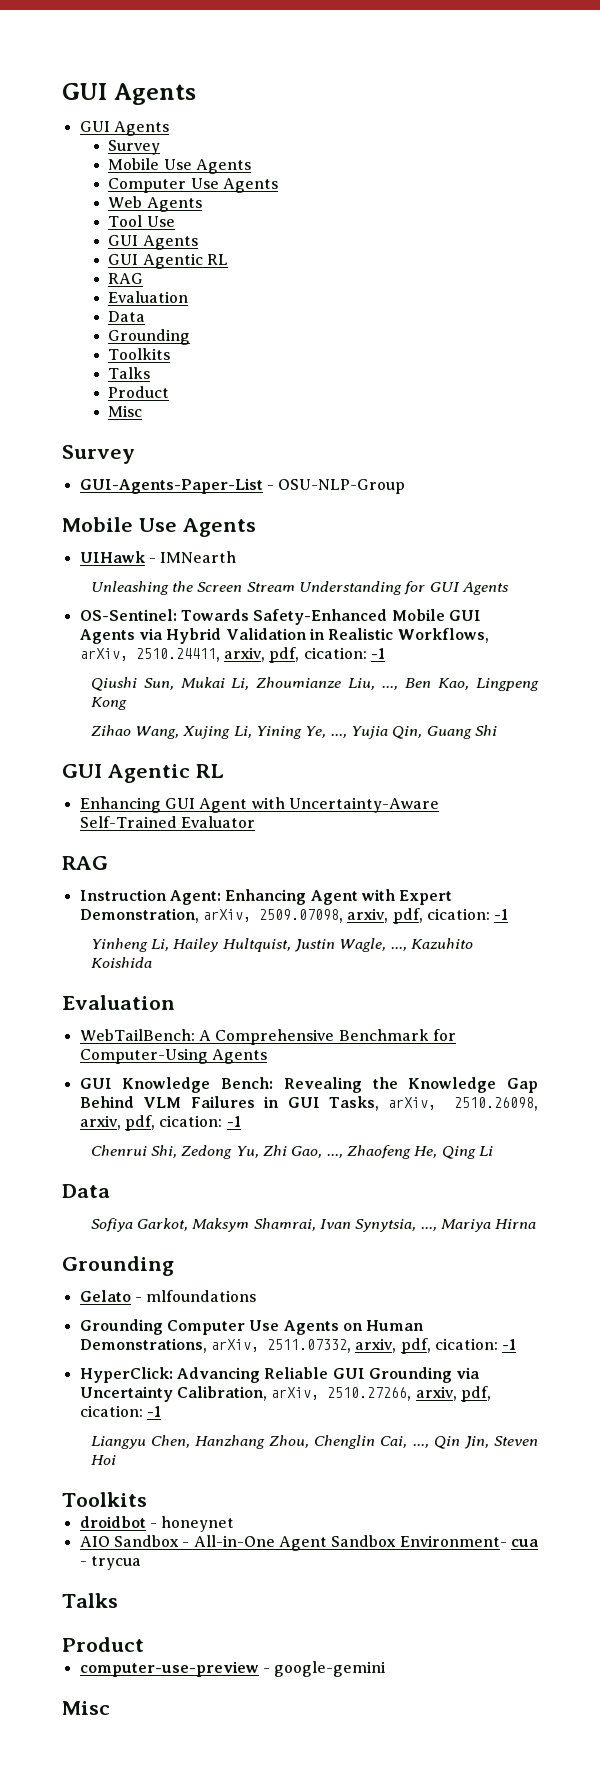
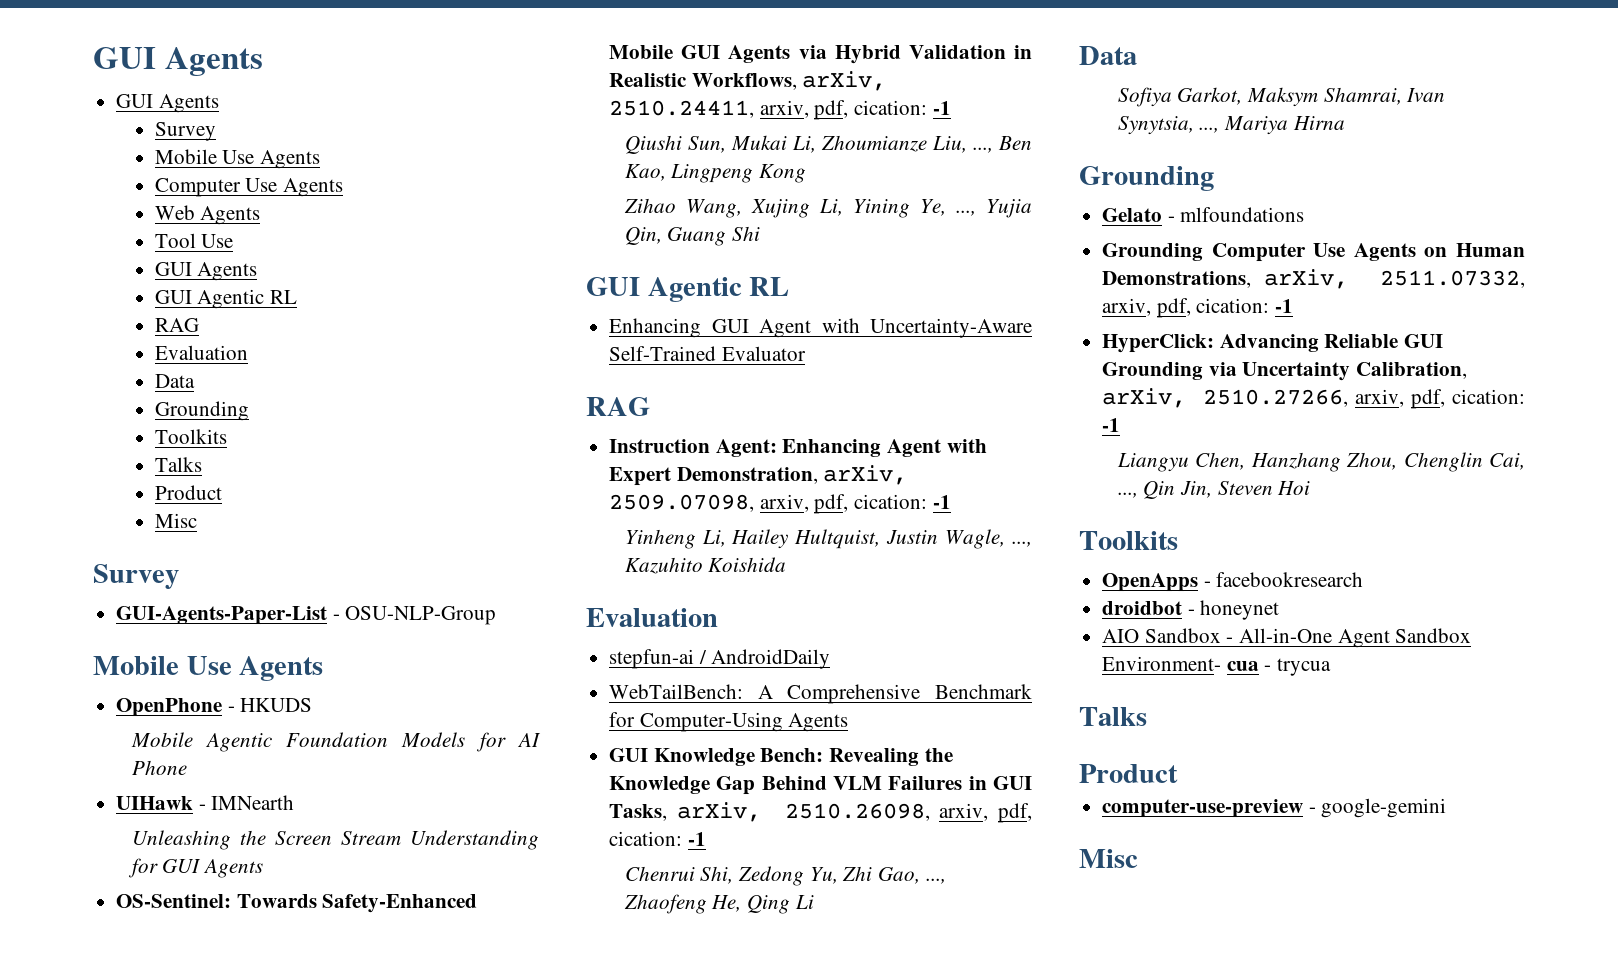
(256, 527) none -> [116,698,313,717] [130,732,541,752] [131,760,187,775] // OpenPhone - HKUDS // Mobile Agentic Foundation Models for AI Phone
(175, 1002) none -> [609,649,831,669] // stepfun-ai / AndroidDaily
(147, 1499) none -> [1102,572,1364,592] // OpenApps - facebookresearch

